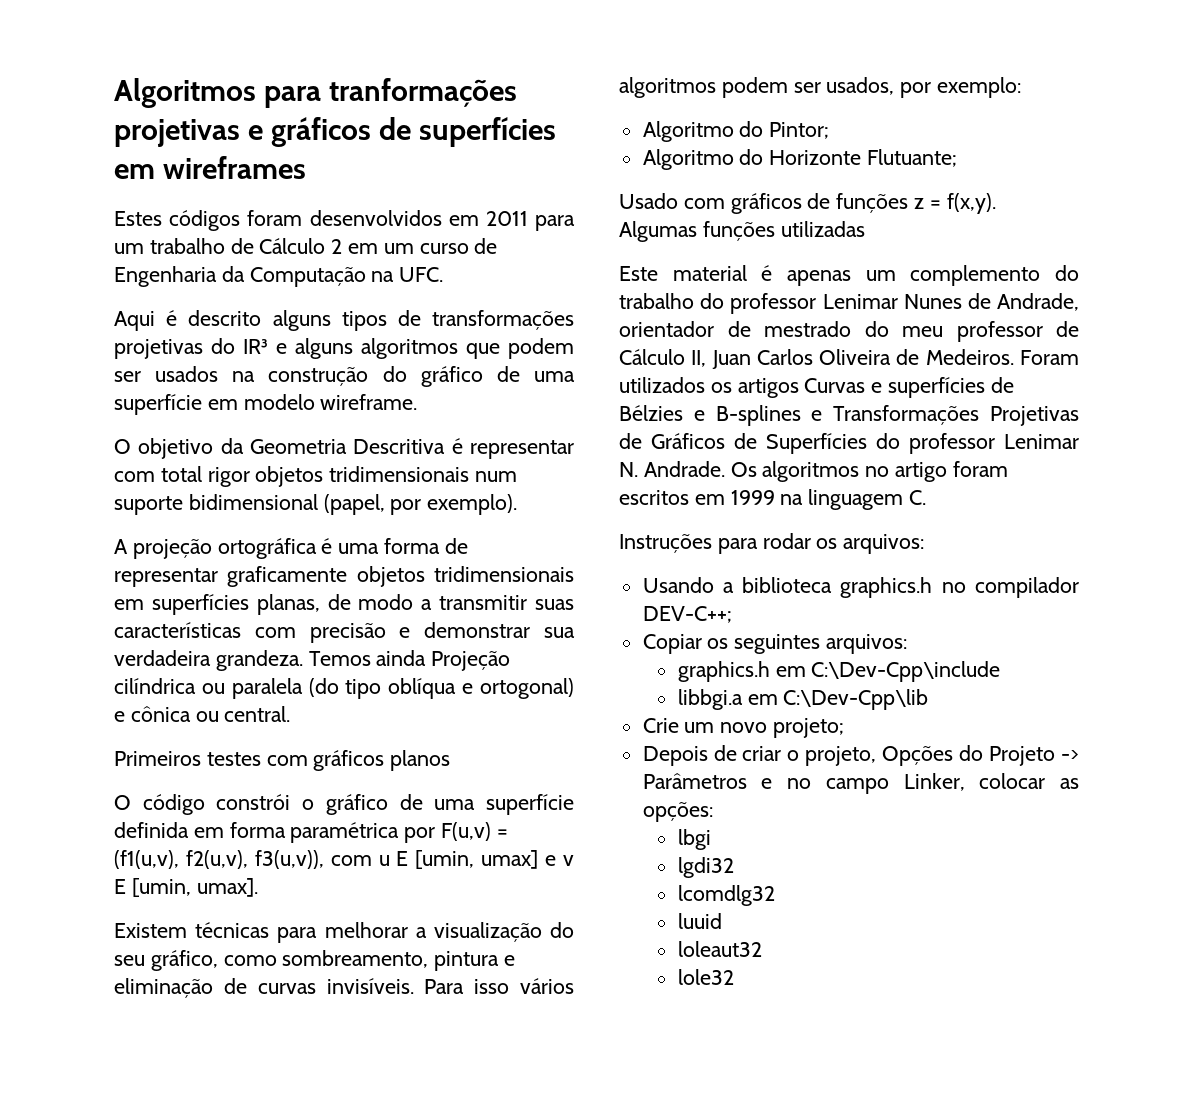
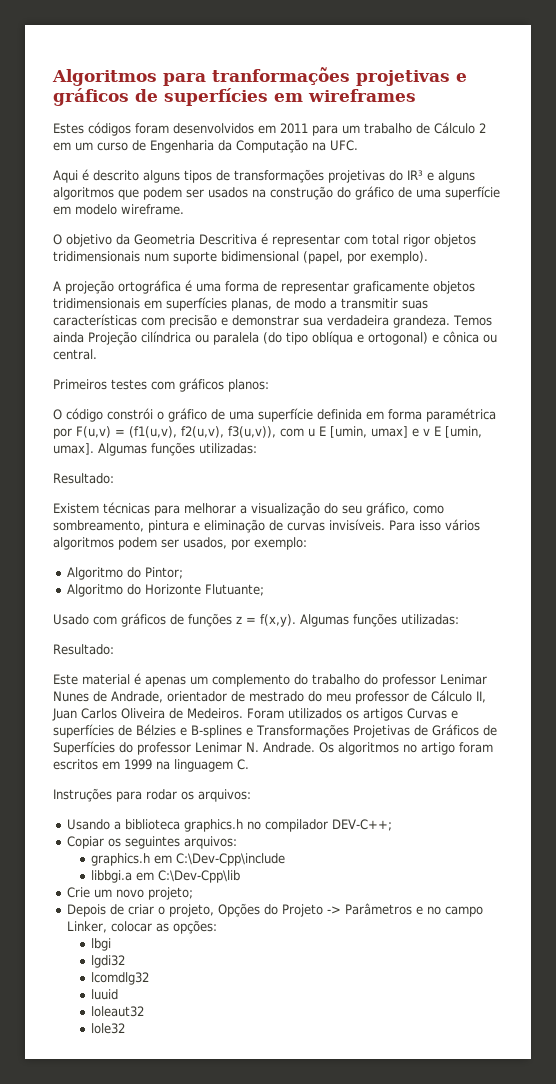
[390,750,451,771] planos -> [228,379,269,392] planos:
(258, 887) none -> [98,442,257,456] [53,473,114,484] Algumas funções utilizadas: // Resultado:
[780,221,865,237] utilizadas -> [401,614,459,625] [53,644,114,655] utilizadas: // Resultado:

